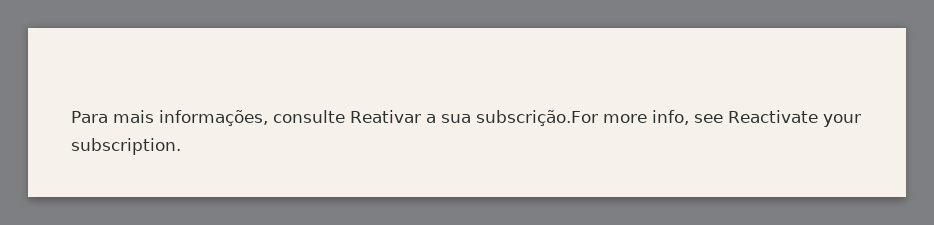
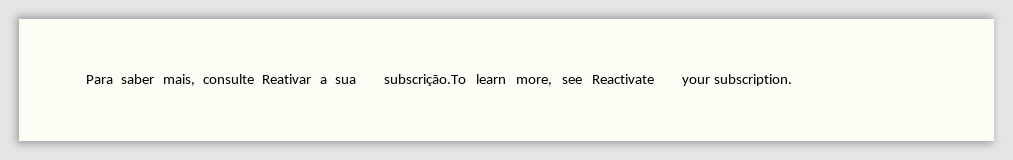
[113,110,268,126] mais informações, -> [121,74,195,86] saber mais,
[476,110,689,126] subscrição.For more info, -> [384,74,552,86] subscrição.To learn more,

